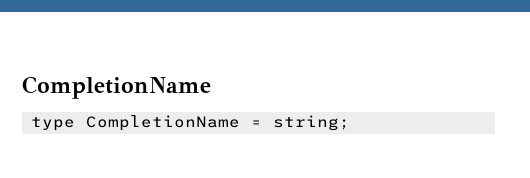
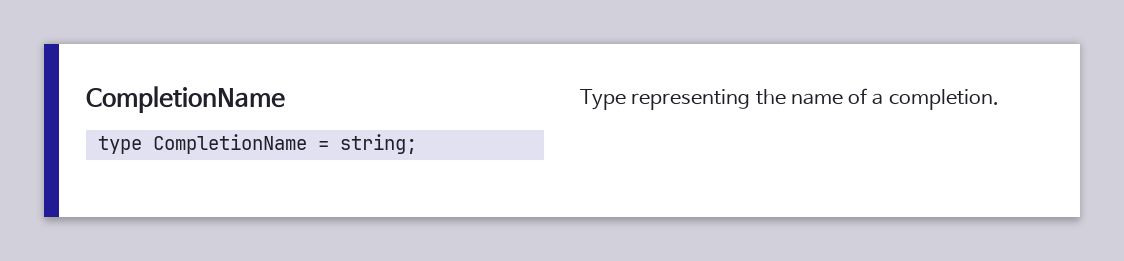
(350, 123) none -> [580,88,999,110] // Type representing the name of a completion.

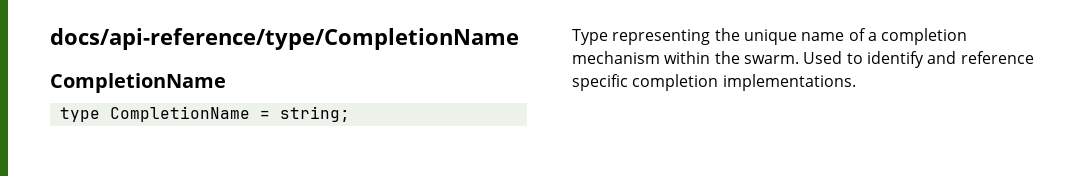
(86, 99) none -> [50,28,519,50] docs/api-reference/type/CompletionName //
(786, 97) none -> [743,29,797,45] unique
[888,89,999,110] completion. -> [881,28,968,45] [572,51,1034,68] [572,74,856,91] completion mechanism within the swarm. Used to identify and reference specific completion implementations.

